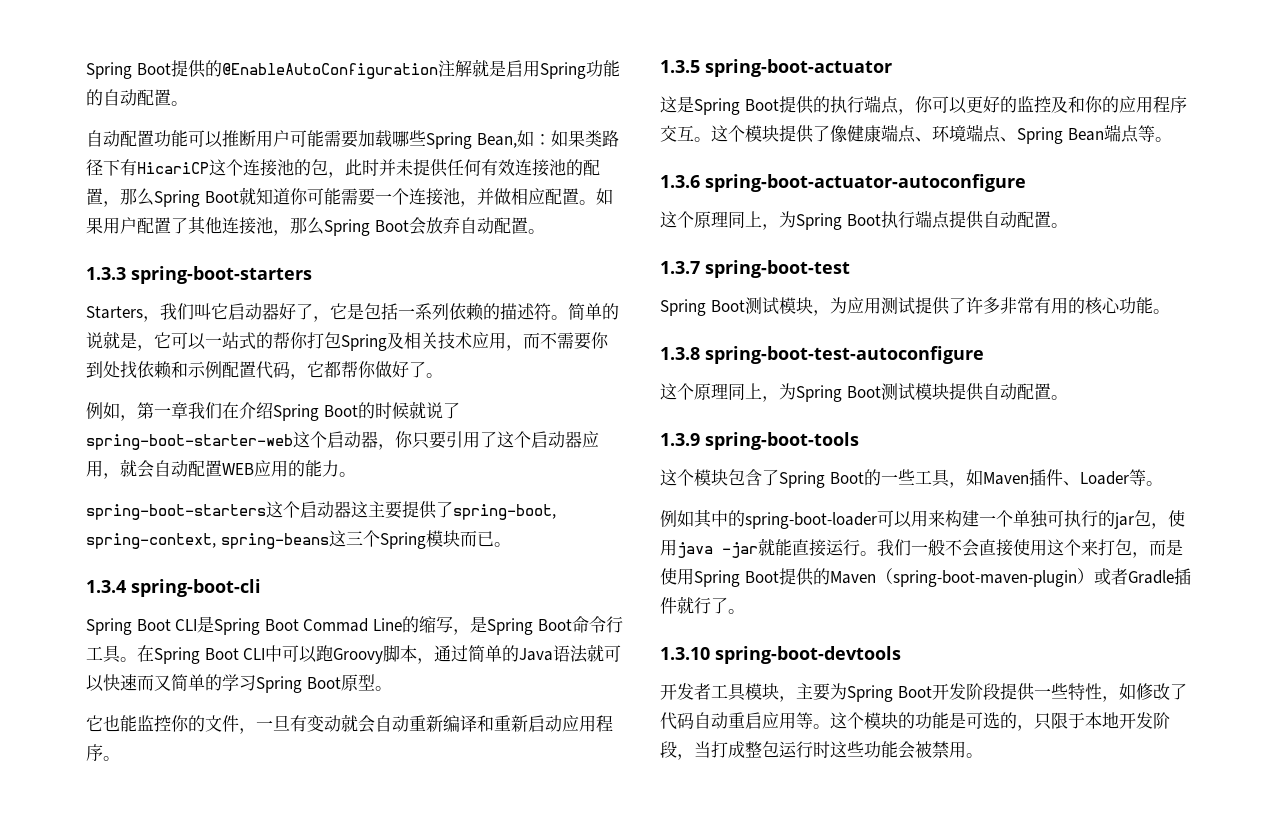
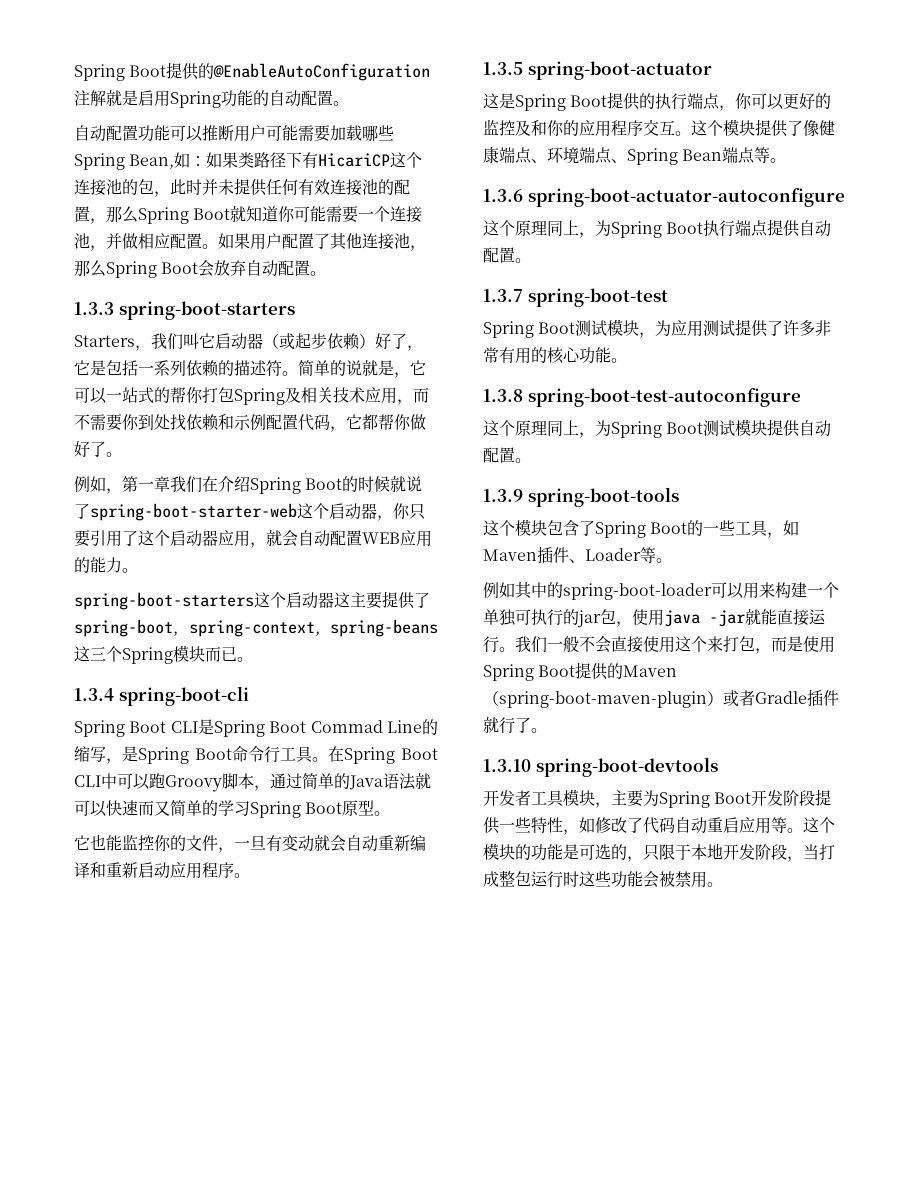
(279, 311) none -> [263,333,375,350] （或起步依赖）

